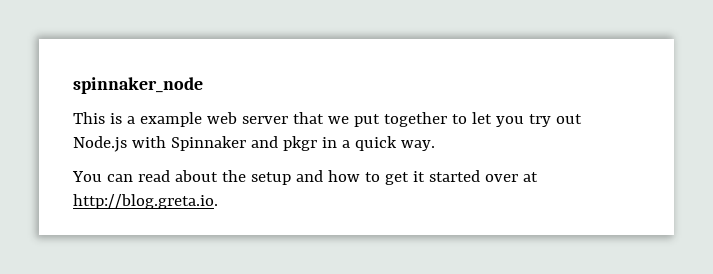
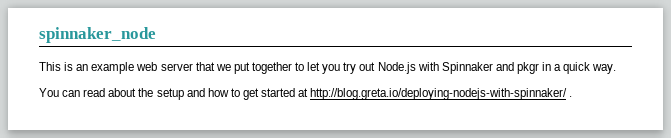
[126,116,135,124] a -> [76,64,89,71] an
[412,170,538,182] [73,194,218,209] it started over at http://blog.greta.io. -> [261,88,573,100] started at http://blog.greta.io/deploying-nodejs-with-spinnaker/ .

